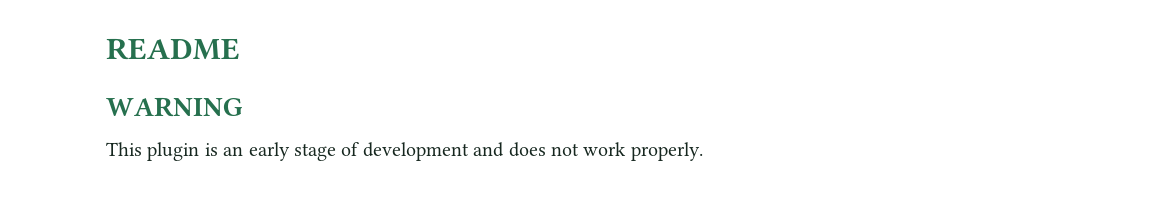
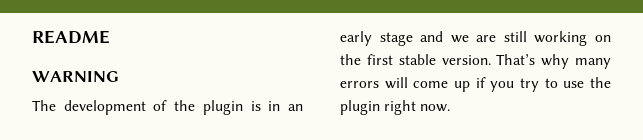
[106,142,142,156] This -> [32,100,196,115] The development of the
(218, 149) none -> [268,101,281,111] in
[341,142,703,161] of development and does not work properly. -> [420,31,611,46] [340,54,611,69] [340,77,611,92] [340,100,451,115] and we are still working on the first stable version. That’s why many errors will come up if you try to use the plugin right now.

